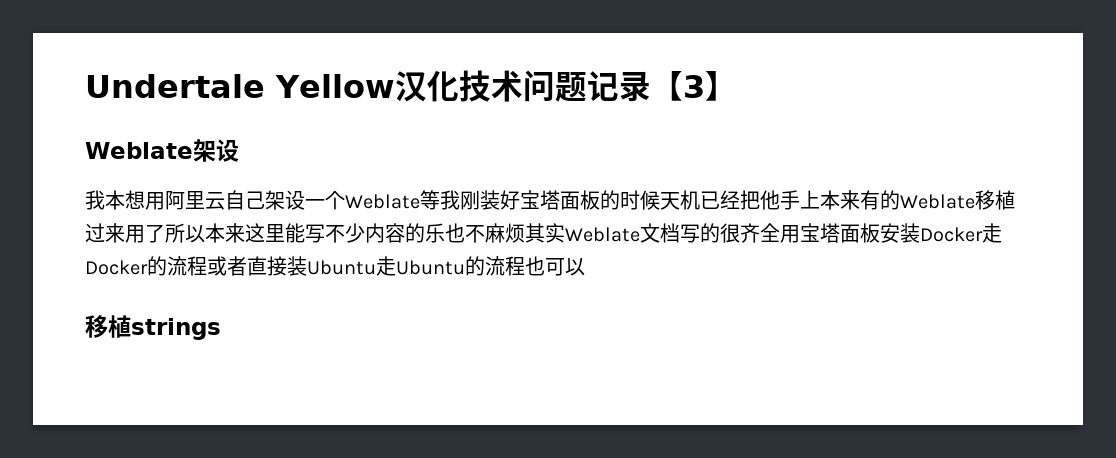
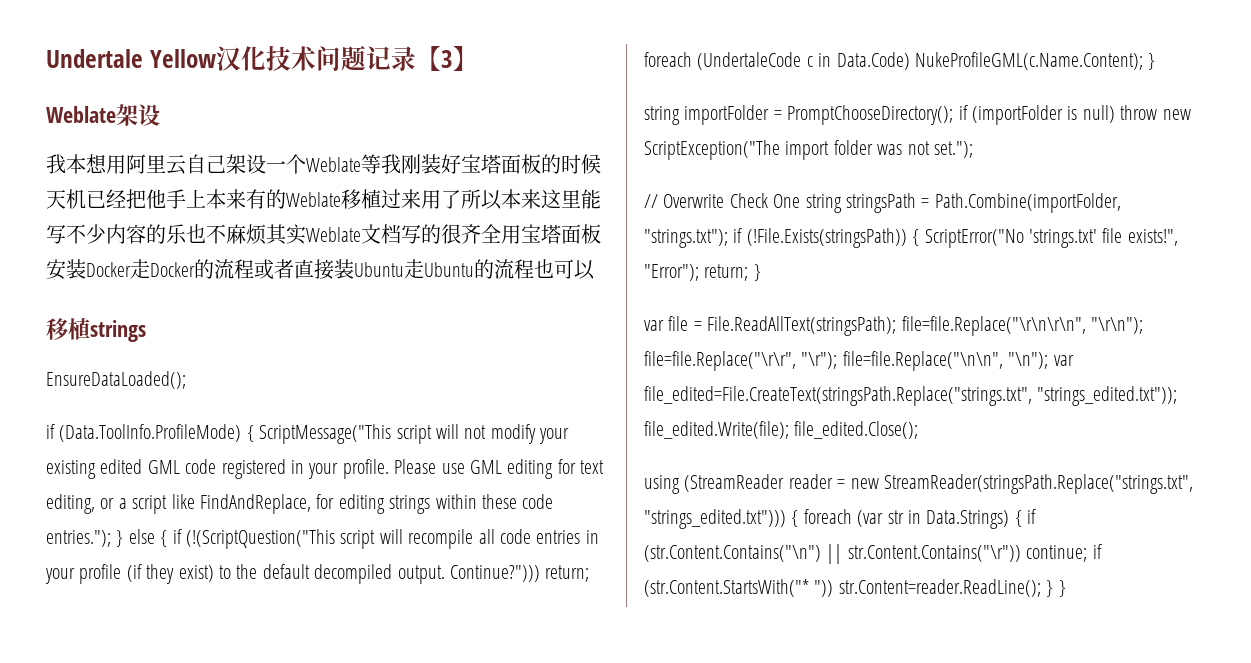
(221, 329) none -> [46,371,186,389] [46,424,570,444] [46,459,605,479] [46,494,554,514] [46,529,599,549] [45,564,590,584] [644,52,1156,70] [644,105,1191,125] [644,140,973,160] [644,193,1121,213] [644,228,1178,248] [644,264,761,281] [644,316,1143,336] [644,351,1074,371] [644,386,1178,406] [644,421,919,439] [644,474,1193,494] [644,509,1037,529] [644,544,1102,564] [644,579,1066,597] // EnsureDataLoaded(); // if (Data.ToolInfo.ProfileMode) { ScriptMessage("This script will not modify your existing edited GML code registered in your profile. Please use GML editing for text editing, or a script like FindAndReplace, for editing strings within these code entries."); } else { if (!(ScriptQuestion("This script will recompile all code entries in your profile (if they exist) to the default decompiled output. Continue?"))) return; foreach (UndertaleCode c in Data.Code) NukeProfileGML(c.Name.Content); } // string importFolder = PromptChooseDirectory(); if (importFolder is null) throw new ScriptException("The import folder was not set."); // // Overwrite Check One string stringsPath = Path.Combine(importFolder, "strings.txt"); if (!File.Exists(stringsPath)) { ScriptError("No 'strings.txt' file exists!", "Error"); return; } // var file = File.ReadAllText(stringsPath); file=file.Replace("\r\n\r\n", "\r\n"); file=file.Replace("\r\r", "\r"); file=file.Replace("\n\n", "\n"); var file_edited=File.CreateText(stringsPath.Replace("strings.txt", "strings_edited.txt")); file_edited.Write(file); file_edited.Close(); // using (StreamReader reader = new StreamReader(stringsPath.Replace("strings.txt", "strings_edited.txt"))) { foreach (var str in Data.Strings) { if (str.Content.Contains("\n") || str.Content.Contains("\r")) continue; if (str.Content.StartsWith("* ")) str.Content=reader.ReadLine(); } }

